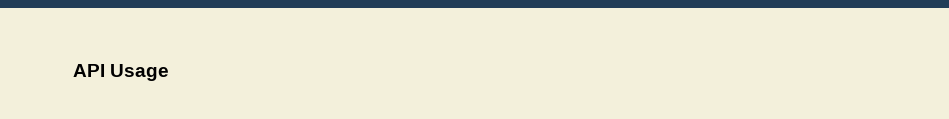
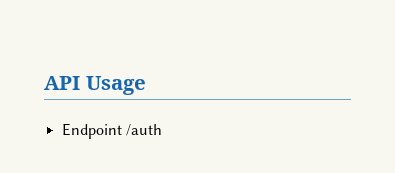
(170, 72) none -> [61,123,162,139] // Endpoint /auth

